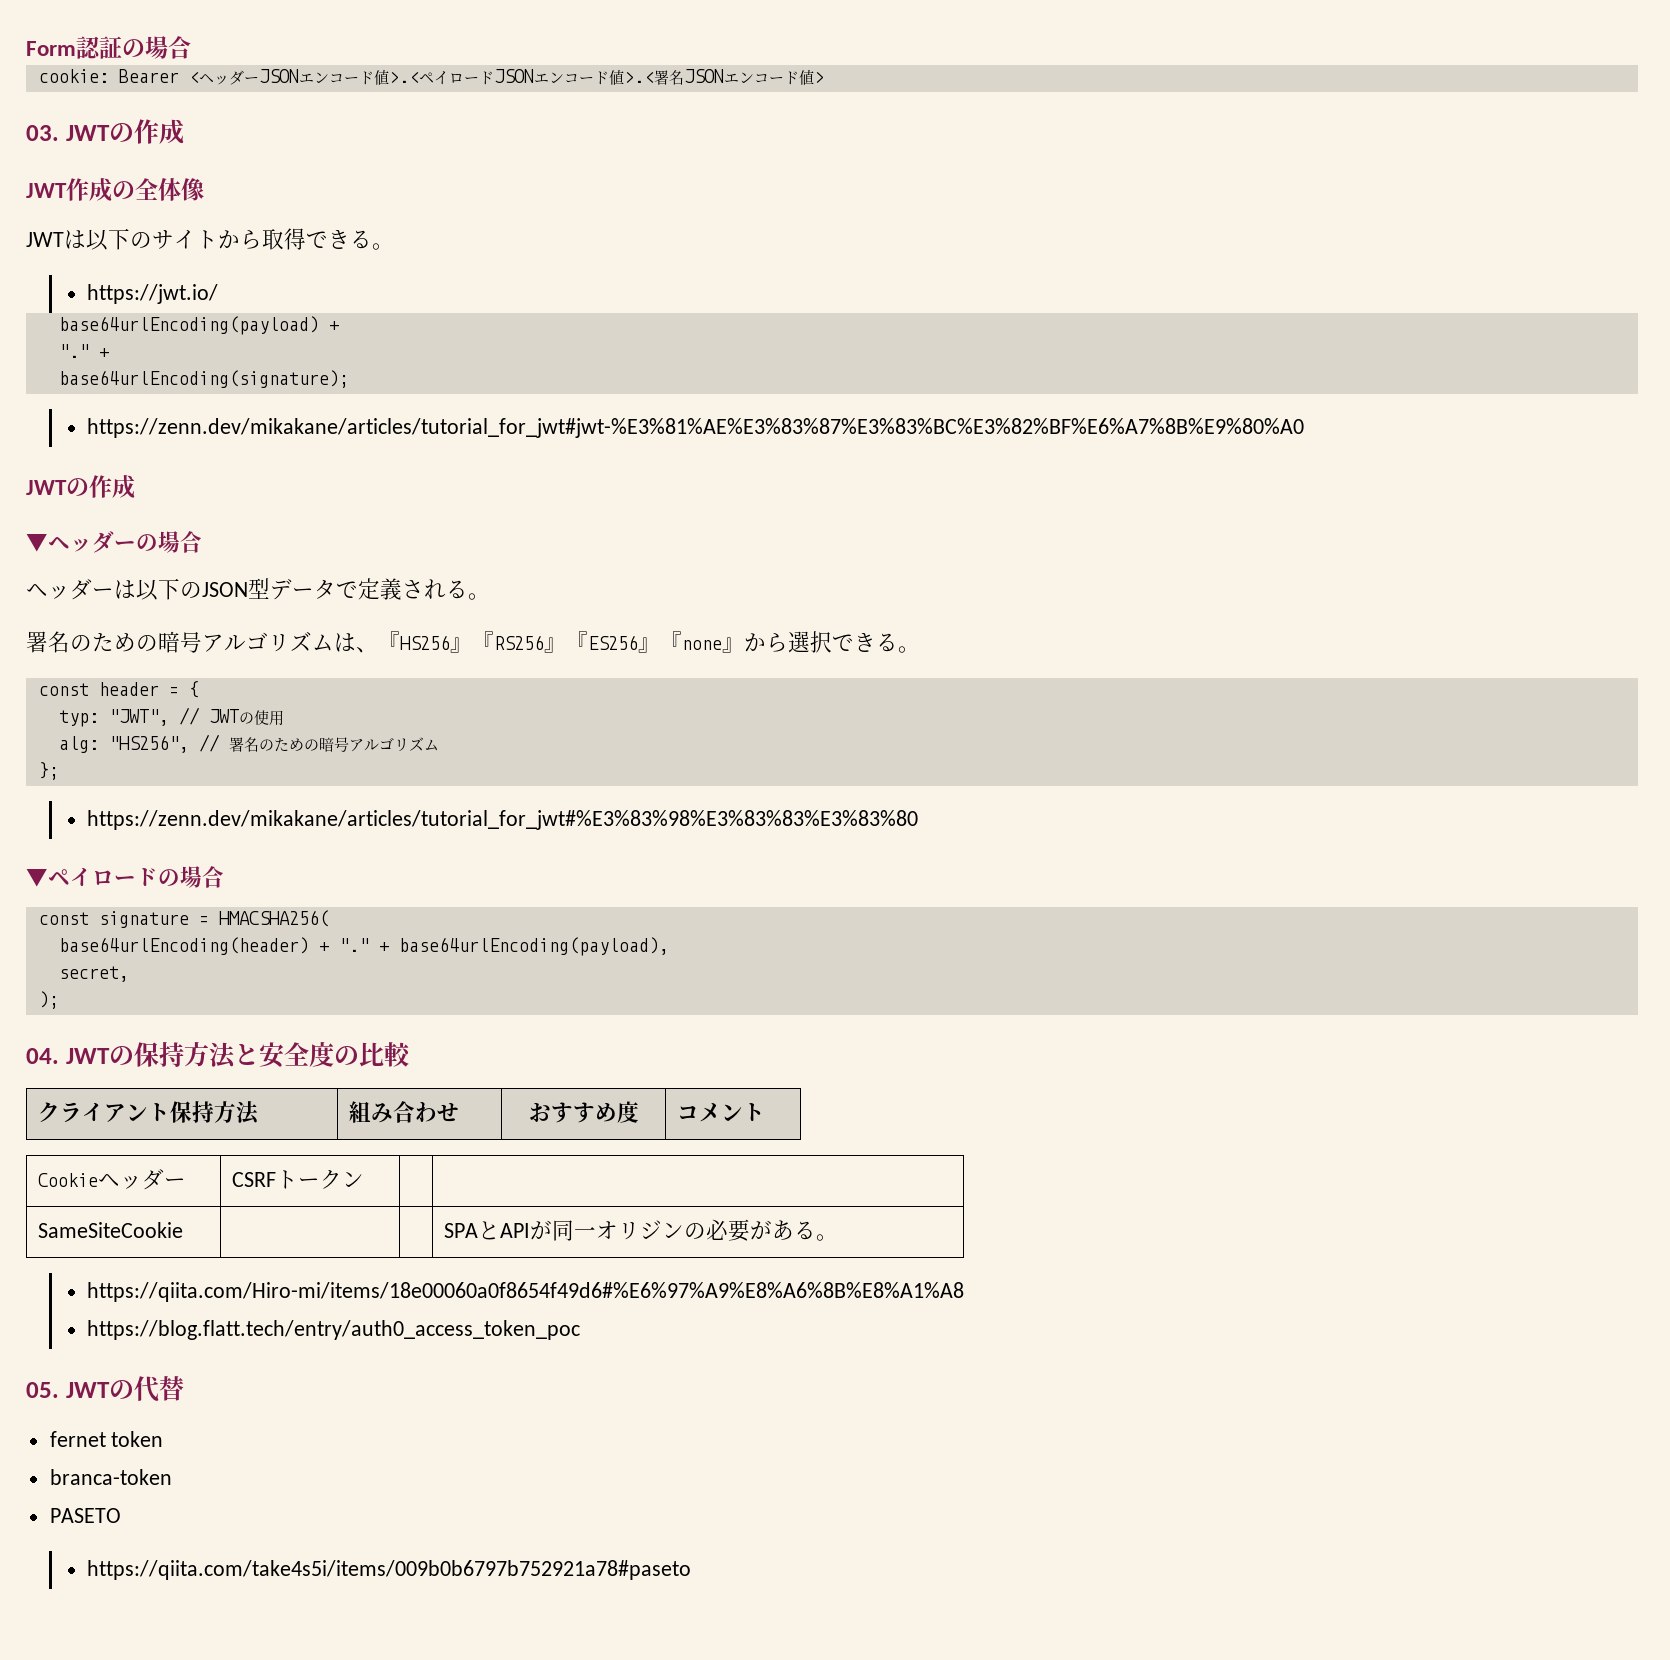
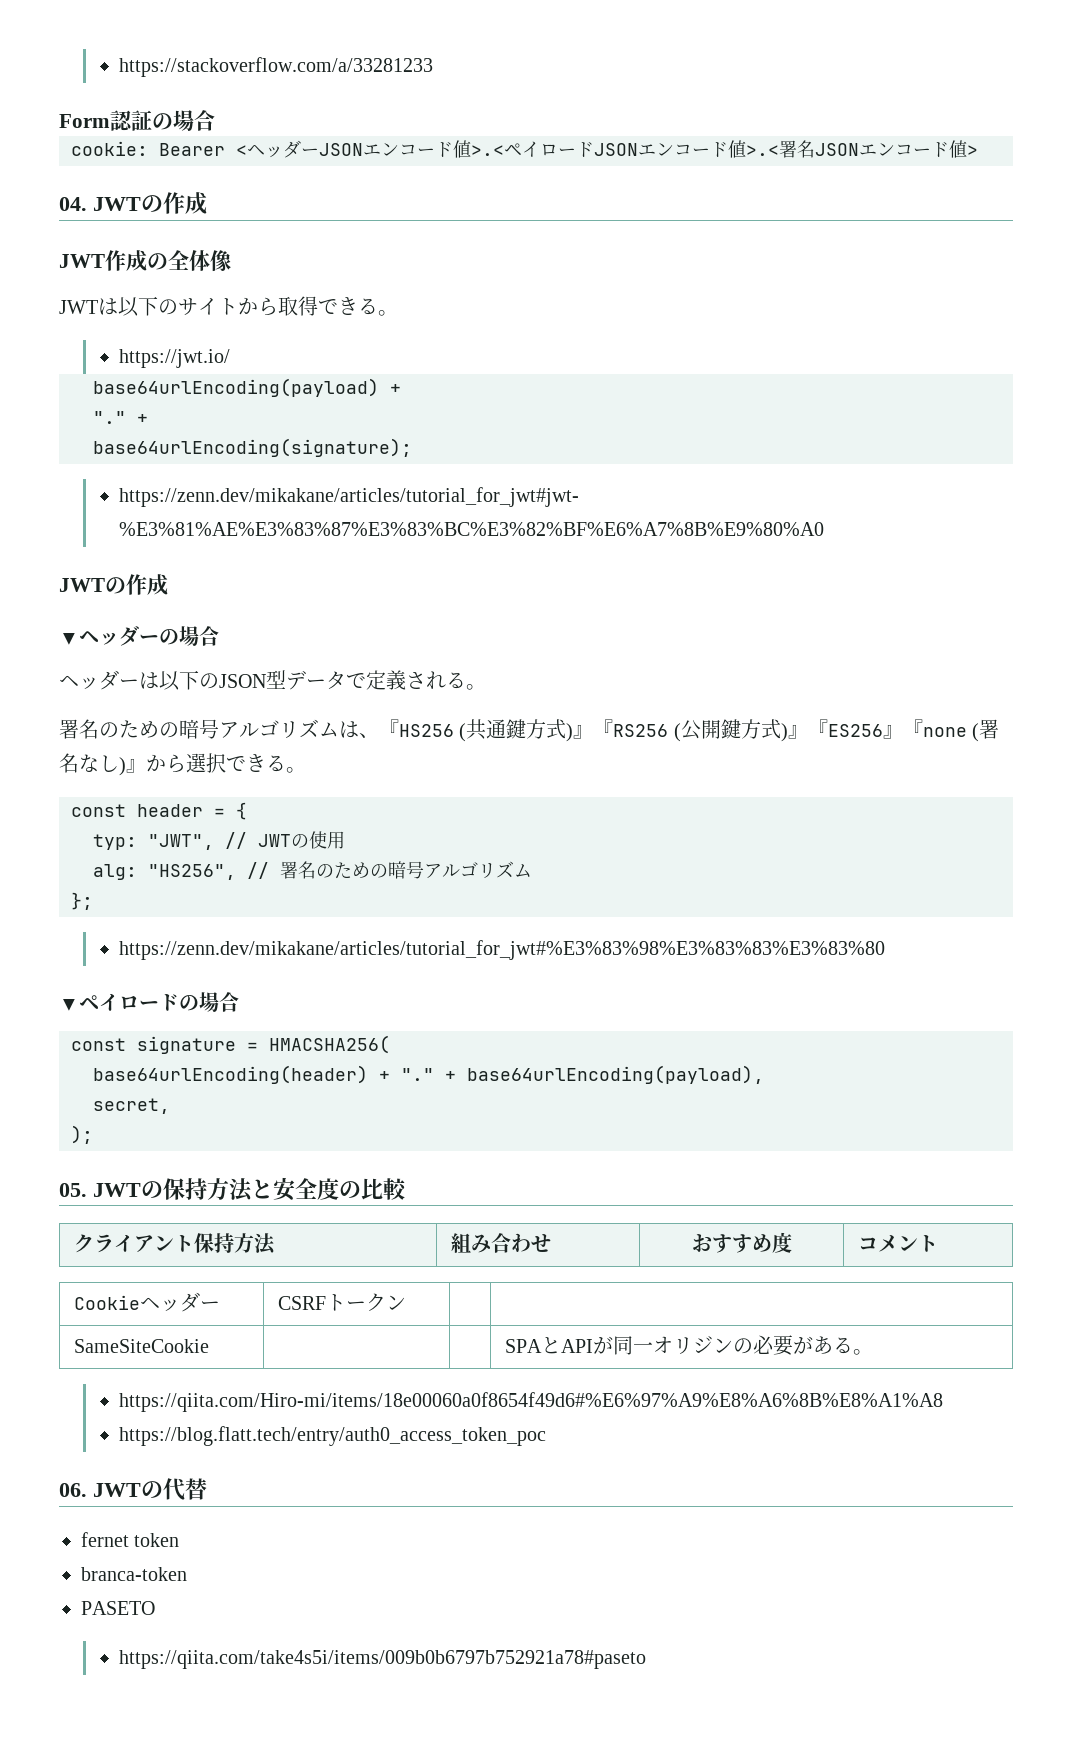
(26, 48) none -> [118,57,433,77] https://stackoverflow.com/a/33281233 //
[26,125,59,141] 03. -> [59,197,87,211] 04.
[450,631,722,653] 』『RS256』『ES256』『none -> [459,719,1000,742] [59,753,126,776] (共通鍵方式)』『RS256 (公開鍵方式)』『ES256』『none (署名なし)
[26,1048,59,1064] 04. -> [59,1183,87,1197] 05.
[26,1382,59,1398] 05. -> [59,1483,87,1497] 06.

